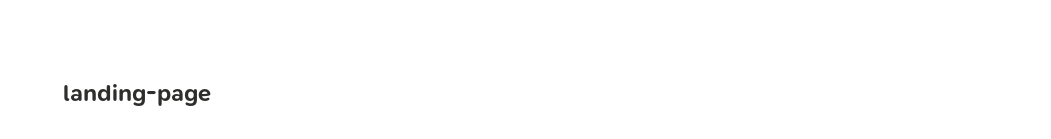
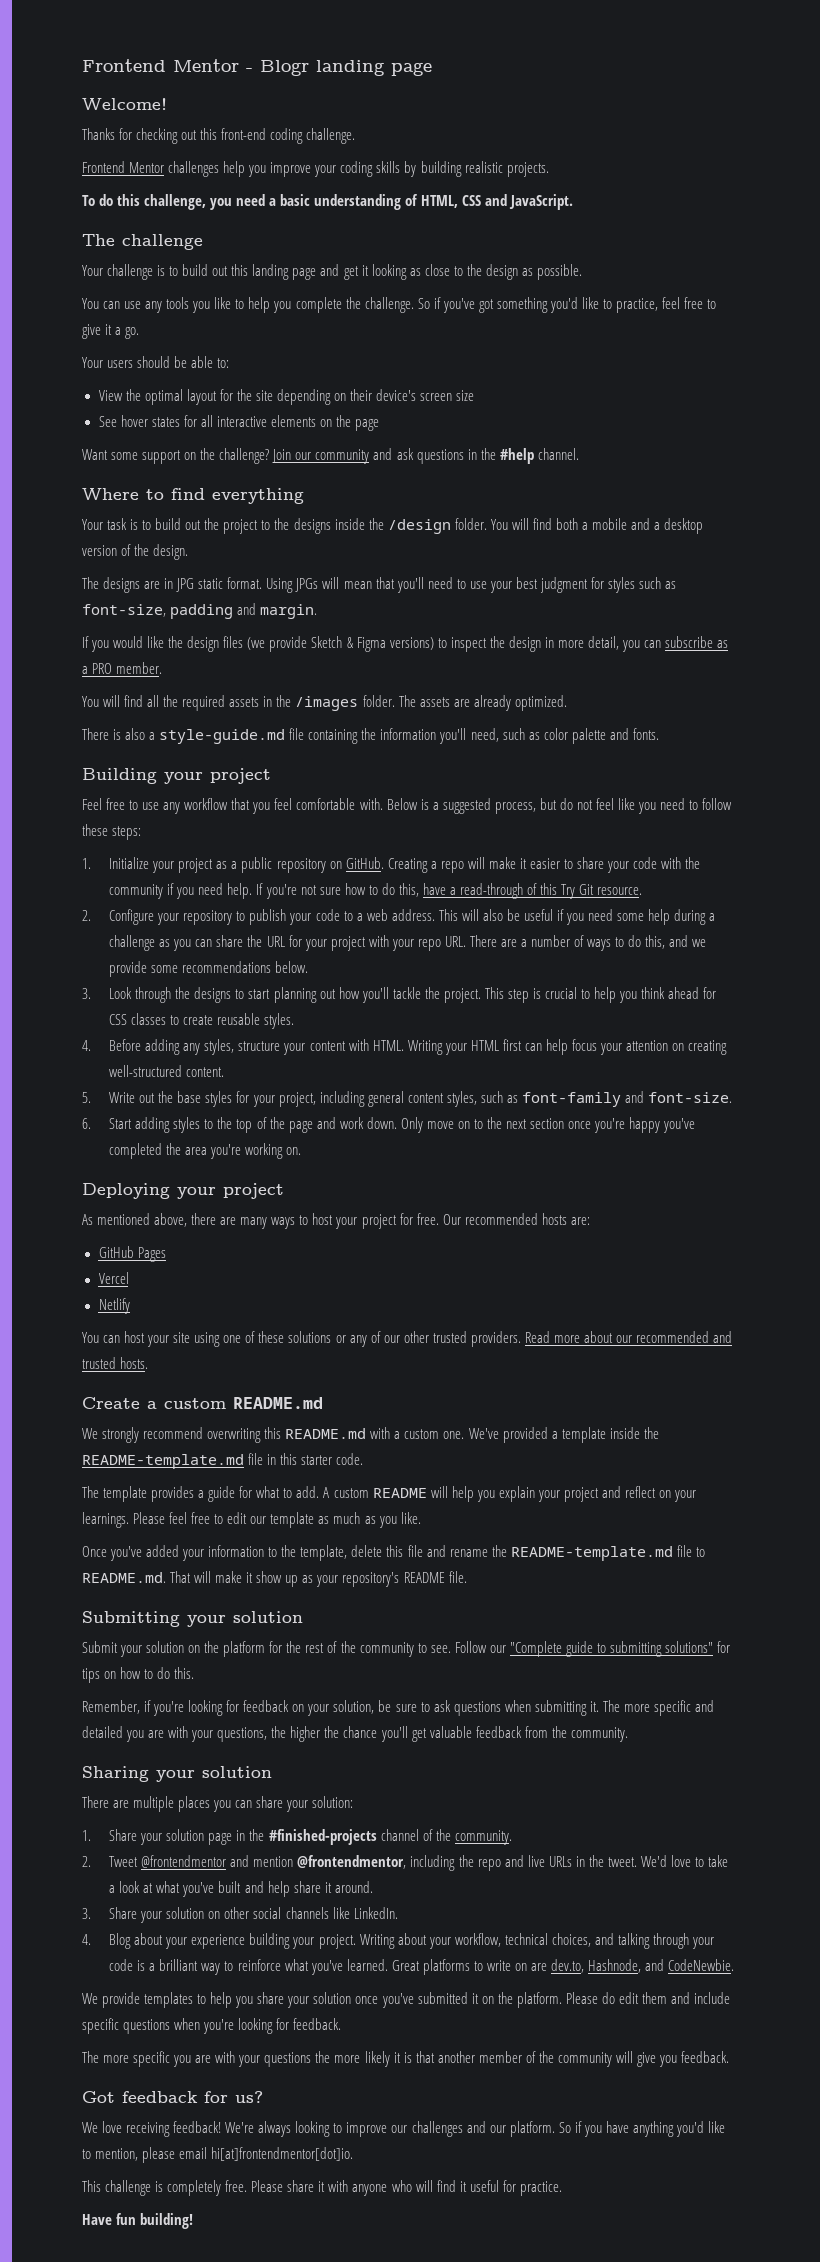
[63,84,211,106] landing-page -> [82,59,432,76] [82,98,167,110] [82,128,356,144] [82,161,549,177] [82,194,573,210] [82,234,203,250] [82,264,582,280] [82,297,717,313] [82,324,140,339] [82,356,230,368] [98,389,475,405] [98,415,379,431] [82,448,579,464] [82,488,304,504] [82,518,704,534] [82,544,189,560] [82,577,677,593] [82,603,318,619] [82,636,729,652] [82,662,163,674] [82,695,567,711] [82,728,659,744] [82,768,271,784] [82,798,733,814] [82,824,142,840] [82,857,701,873] [109,883,643,899] [82,909,716,925] [109,935,707,951] [109,961,309,977] [82,987,717,1003] [109,1013,295,1029] [82,1039,728,1055] [109,1065,225,1077] [82,1091,732,1107] [82,1117,696,1133] [109,1143,302,1159] [82,1183,284,1199] [82,1213,590,1229] [98,1246,166,1262] [98,1272,129,1284] [98,1298,130,1314] [82,1331,733,1347] [82,1357,149,1369] [82,1397,323,1409] [82,1427,659,1443] [82,1453,364,1469] [82,1486,697,1502] [82,1512,421,1528] [82,1545,705,1561] [82,1571,467,1587] [82,1611,303,1627] [82,1641,731,1657] [82,1667,195,1683] [82,1700,714,1716] [82,1726,628,1742] [82,1766,272,1782] [82,1796,354,1812] [82,1829,512,1845] [82,1855,729,1871] [109,1881,373,1897] [82,1907,398,1923] [82,1933,714,1949] [109,1959,735,1975] [82,1992,731,2008] [82,2018,342,2034] [82,2051,730,2067] [82,2091,263,2103] [82,2121,725,2137] [82,2147,354,2163] [82,2180,562,2196] [82,2213,194,2229] Frontend Mentor - Blogr landing page // Welcome! // Thanks for checking out this front-end coding challenge. // Frontend Mentor challenges help you improve your coding skills by building realistic projects. // To do this challenge, you need a basic understanding of HTML, CSS and JavaScript. // The challenge // Your challenge is to build out this landing page and get it looking as close to the design as possible. // You can use any tools you like to help you complete the challenge. So if you've got something you'd like to practice, feel free to give it a go. // Your users should be able to: // View the optimal layout for the site depending on their device's screen size // See hover states for all interactive elements on the page // Want some support on the challenge? Join our community and ask questions in the #help channel. // Where to find everything // Your task is to build out the project to the designs inside the /design folder. You will find both a mobile and a desktop version of the design. // The designs are in JPG static format. Using JPGs will mean that you'll need to use your best judgment for styles such as font-size, padding and margin. // If you would like the design files (we provide Sketch & Figma versions) to inspect the design in more detail, you can subscribe as a PRO member. // You will find all the required assets in the /images folder. The assets are already optimized. // There is also a style-guide.md file containing the information you'll need, such as color palette and fonts. // Building your project // Feel free to use any workflow that you feel comfortable with. Below is a suggested process, but do not feel like you need to follow these steps: // 1. Initialize your project as a public repository on GitHub. Creating a repo will make it easier to share your code with the community if you need help. If you're not sure how to do this, have a read-through of this Try Git resource. // 2. Configure your repository to publish your code to a web address. This will also be useful if you need some help during a challenge as you can share the URL for your project with your repo URL. There are a number of ways to do this, and we provide some recommendations below. // 3. Look through the designs to start planning out how you'll tackle the project. This step is crucial to help you think ahead for CSS classes to create reusable styles. // 4. Before adding any styles, structure your content with HTML. Writing your HTML first can help focus your attention on creating well-structured content. // 5. Write out the base styles for your project, including general content styles, such as font-family and font-size. // 6. Start adding styles to the top of the page and work down. Only move on to the next section once you're happy you've completed the area you're working on. // Deploying your project // As mentioned above, there are many ways to host your project for free. Our recommended hosts are: // GitHub Pages // Vercel // Netlify // You can host your site using one of these solutions or any of our other trusted providers. Read more about our recommended and trusted hosts. // Create a custom README.md // We strongly recommend overwriting this README.md with a custom one. We've provided a template inside the README-template.md file in this starter code. // The template provides a guide for what to add. A custom README will help you explain your project and reflect on your learnings. Please feel free to edit our template as much as you like. // Once you've added your information to the template, delete this file and rename the README-template.md file to README.md. That will make it show up as your repository's README file. // Submitting your solution // Submit your solution on the platform for the rest of the community to see. Follow our "Complete guide to submitting solutions" for tips on how to do this. // Remember, if you're looking for feedback on your solution, be sure to ask questions when submitting it. The more specific and detailed you are with your questions, the higher the chance you'll get valuable feedback from the community. // Sharing your solution // There are multiple places you can share your solution: // 1. Share your solution page in the #finished-projects channel of the community. // 2. Tweet @frontendmentor and mention @frontendmentor, including the repo and live URLs in the tweet. We'd love to take a look at what you've built and help share it around. // 3. Share your solution on other social channels like LinkedIn. // 4. Blog about your experience building your project. Writing about your workflow, technical choices, and talking through your code is a brilliant way to reinforce what you've learned. Great platforms to write on are dev.to, Hashnode, and CodeNewbie. // We provide templates to help you share your solution once you've submitted it on the platform. Please do edit them and include specific questions when you're looking for feedback. // The more specific you are with your questions the more likely it is that another member of the community will give you feedback. // Got feedback for us? // We love receiving feedback! We're always looking to improve our challenges and our platform. So if you have anything you'd like to mention, please email hi[at]frontendmentor[dot]io. // This challenge is completely free. Please share it with anyone who will find it useful for practice. // Have fun building!

